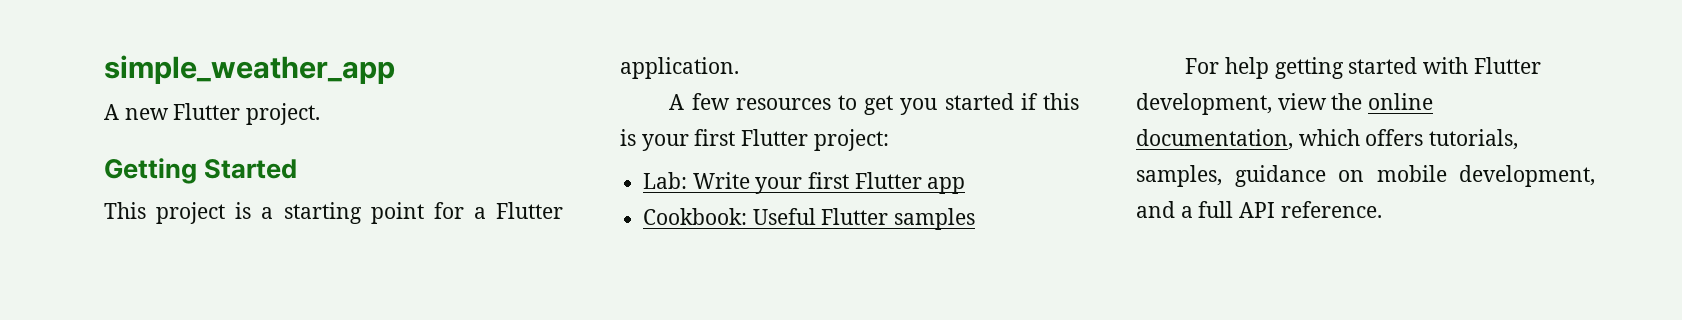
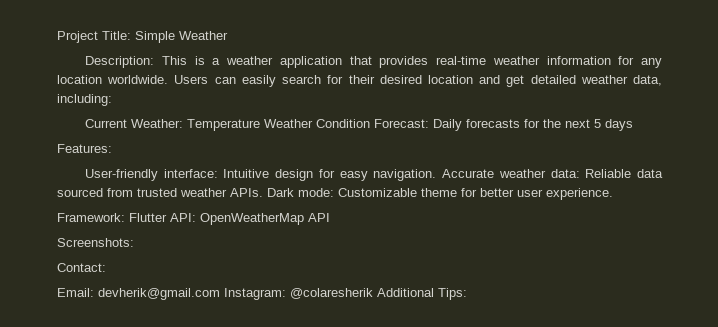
[104,55,395,84] [104,103,321,125] [104,158,298,184] [104,202,563,224] [620,57,739,79] [669,93,1079,115] [620,129,889,151] [643,172,966,194] [643,208,976,230] [1185,57,1541,79] [1136,93,1434,115] [1136,129,1519,150] [1136,165,1595,187] [1136,201,1382,218] simple_weather_app // A new Flutter project. // Getting Started // This project is a starting point for a Flutter application. // A few resources to get you started if this is your first Flutter project: // Lab: Write your first Flutter app // Cookbook: Useful Flutter samples // For help getting started with Flutter development, view the online documentation, which offers tutorials, samples, guidance on mobile development, and a full API reference. -> [57,31,228,43] [85,56,662,68] [57,75,662,87] [57,94,112,106] [85,119,634,131] [57,144,112,153] [85,169,663,181] [57,188,613,200] [57,213,330,225] [57,238,134,247] [57,263,106,272] [57,288,467,300] Project Title: Simple Weather // Description: This is a weather application that provides real-time weather information for any location worldwide. Users can easily search for their desired location and get detailed weather data, including: // Current Weather: Temperature Weather Condition Forecast: Daily forecasts for the next 5 days // Features: // User-friendly interface: Intuitive design for easy navigation. Accurate weather data: Reliable data sourced from trusted weather APIs. Dark mode: Customizable theme for better user experience. // Framework: Flutter API: OpenWeatherMap API // Screenshots: // Contact: // Email: devherik@gmail.com Instagram: @colaresherik Additional Tips:

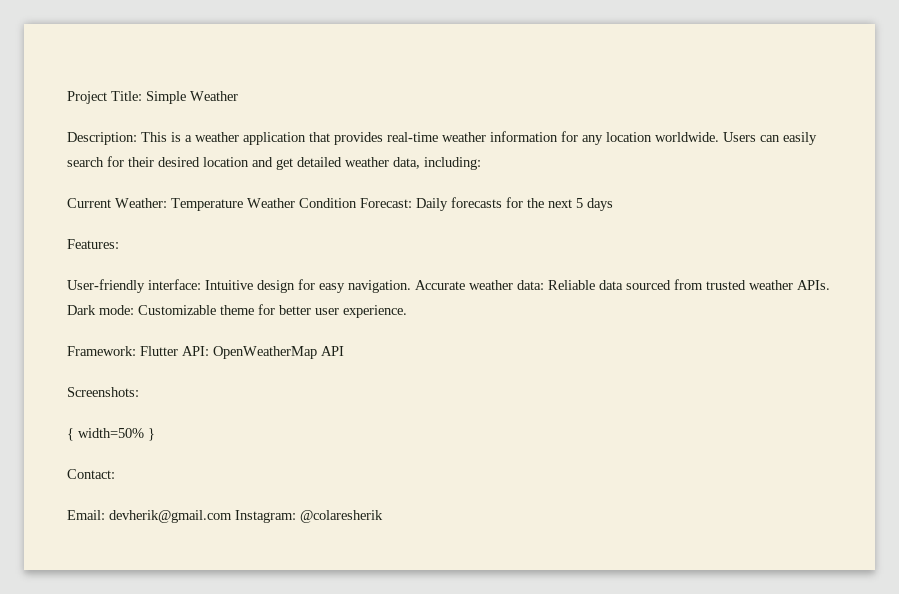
(134, 242) none -> [67,428,155,441] // { width=50% }
[377,288,467,300] Additional Tips: -> (383, 516) none

